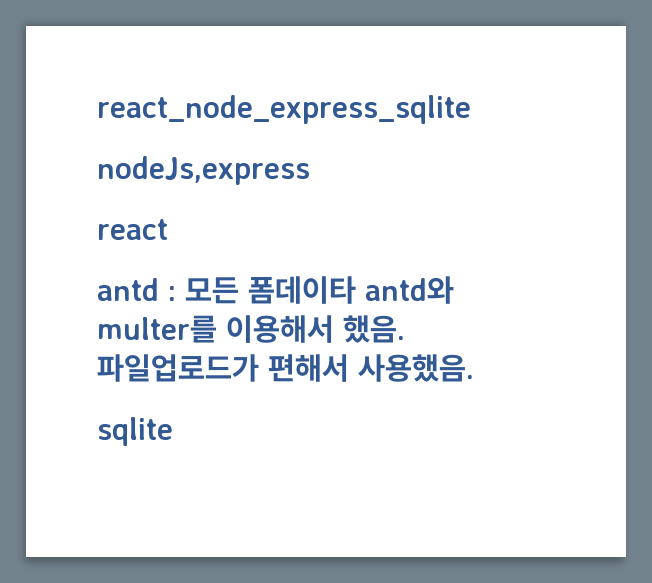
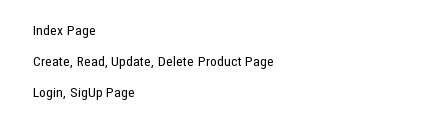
[97,95,471,124] [97,156,310,185] [97,219,168,240] [97,276,454,304] [97,315,405,343] [97,354,474,382] [97,417,173,446] react_node_express_sqlite // nodeJs,express // react // antd : 모든 폼데이타 antd와 multer를 이용해서 했음. 파일업로드가 편해서 사용했음. // sqlite -> [33,25,96,38] [33,56,275,69] [33,88,136,100] Index Page // Create, Read, Update, Delete Product Page // Login, SigUp Page

